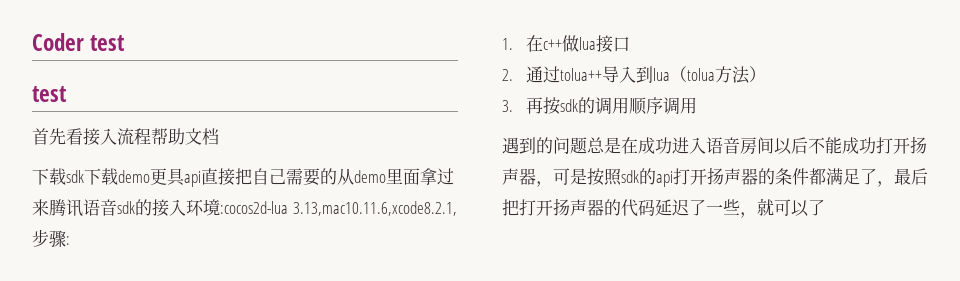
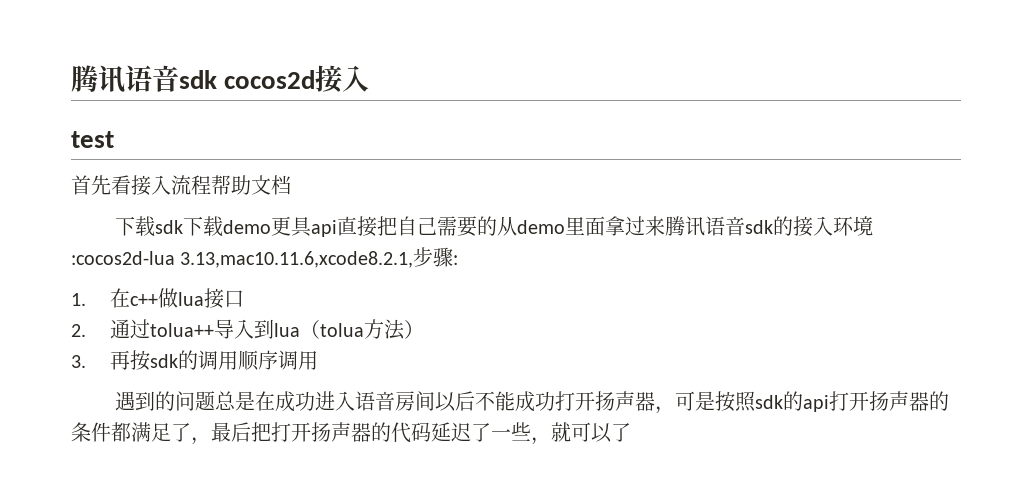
[32,33,125,51] Coder test -> [71,65,370,93] 腾讯语音sdk cocos2d接入

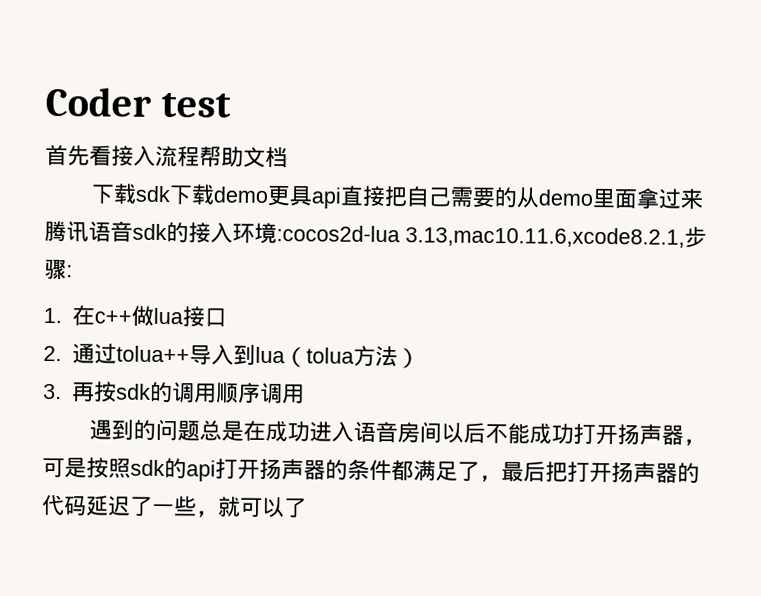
[71,65,370,93] 腾讯语音sdk cocos2d接入 // -> [45,86,152,117] Coder

